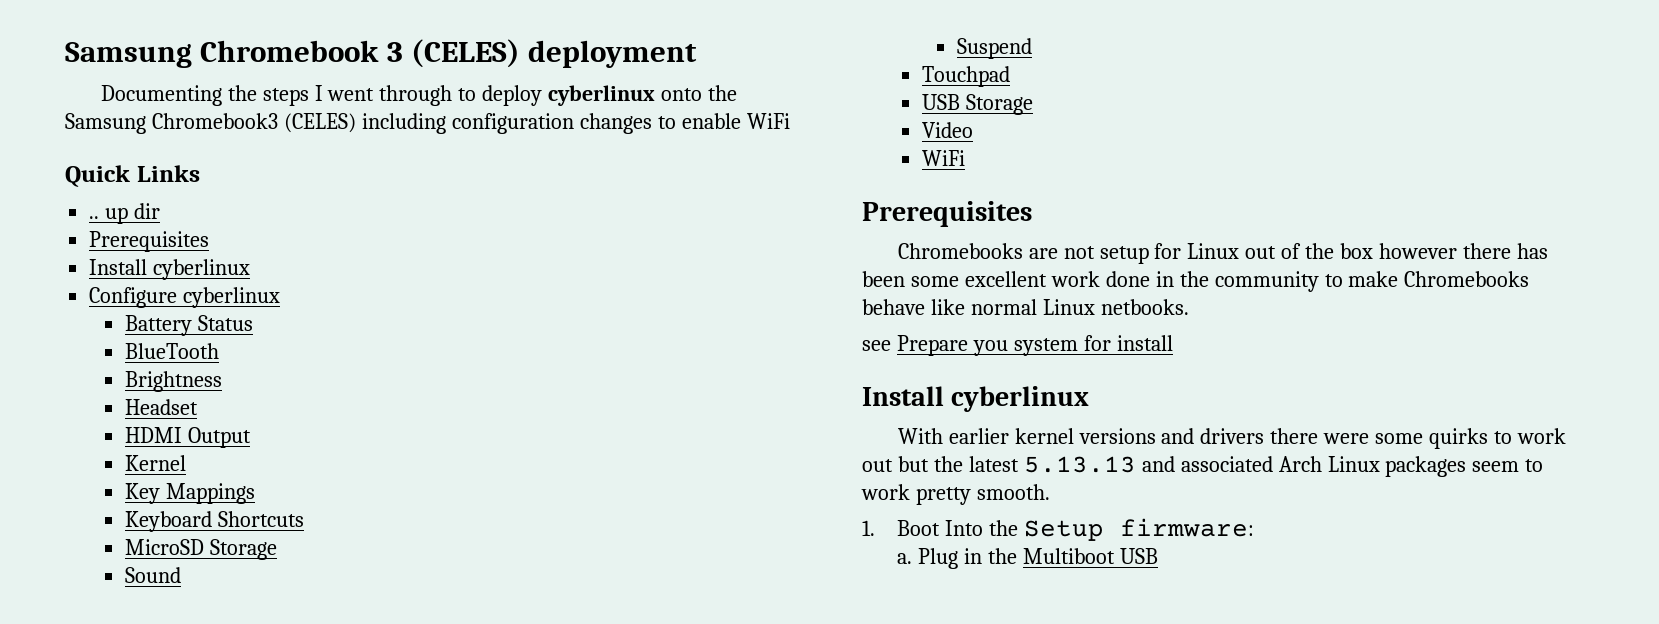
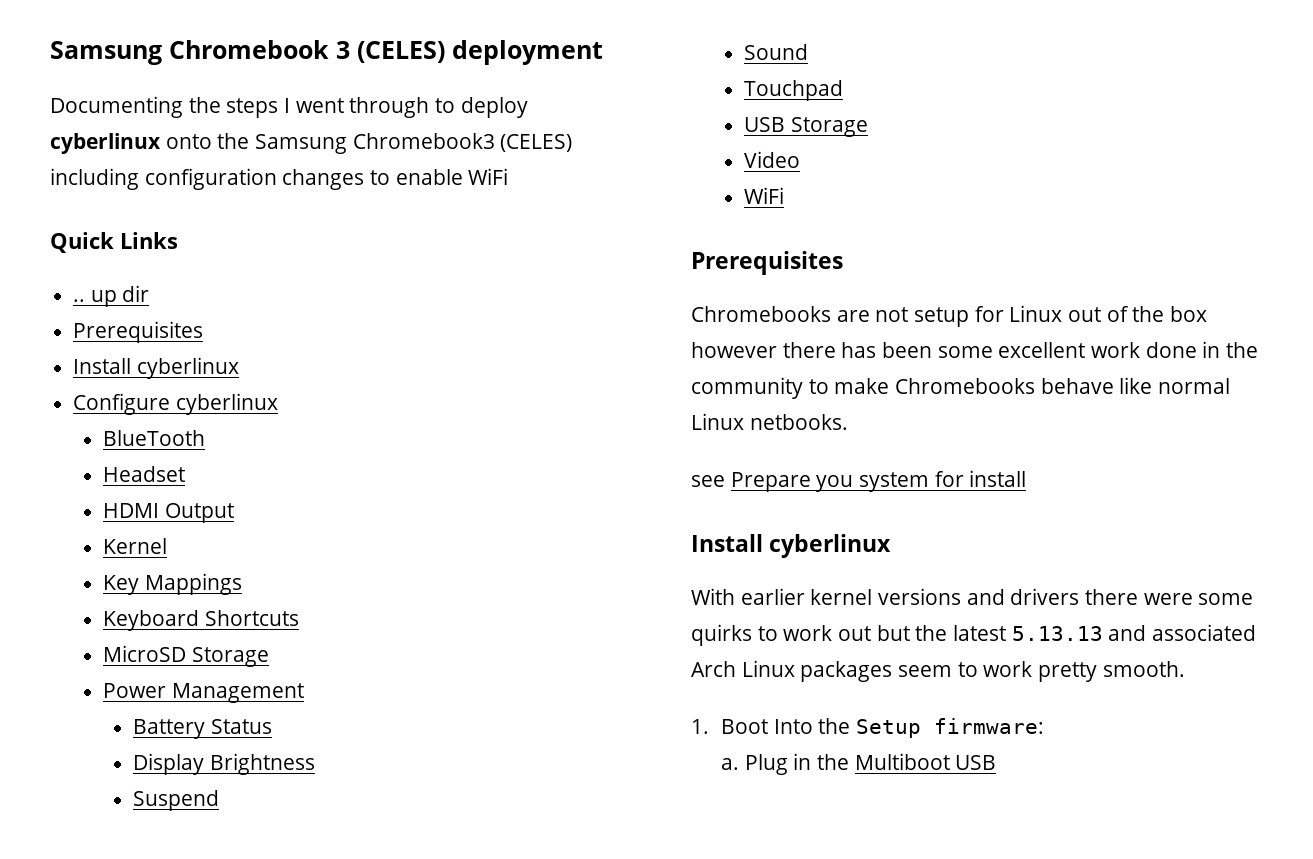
[124,315,253,336] // Battery Status -> (278, 404) none
[124,371,222,392] // Brightness -> (206, 438) none
[124,567,181,583] Sound -> [103,683,304,703] [133,719,272,739] [133,753,315,775] Power Management // Battery Status // Display Brightness
(1033, 48) none -> [744,44,809,60] // Sound

